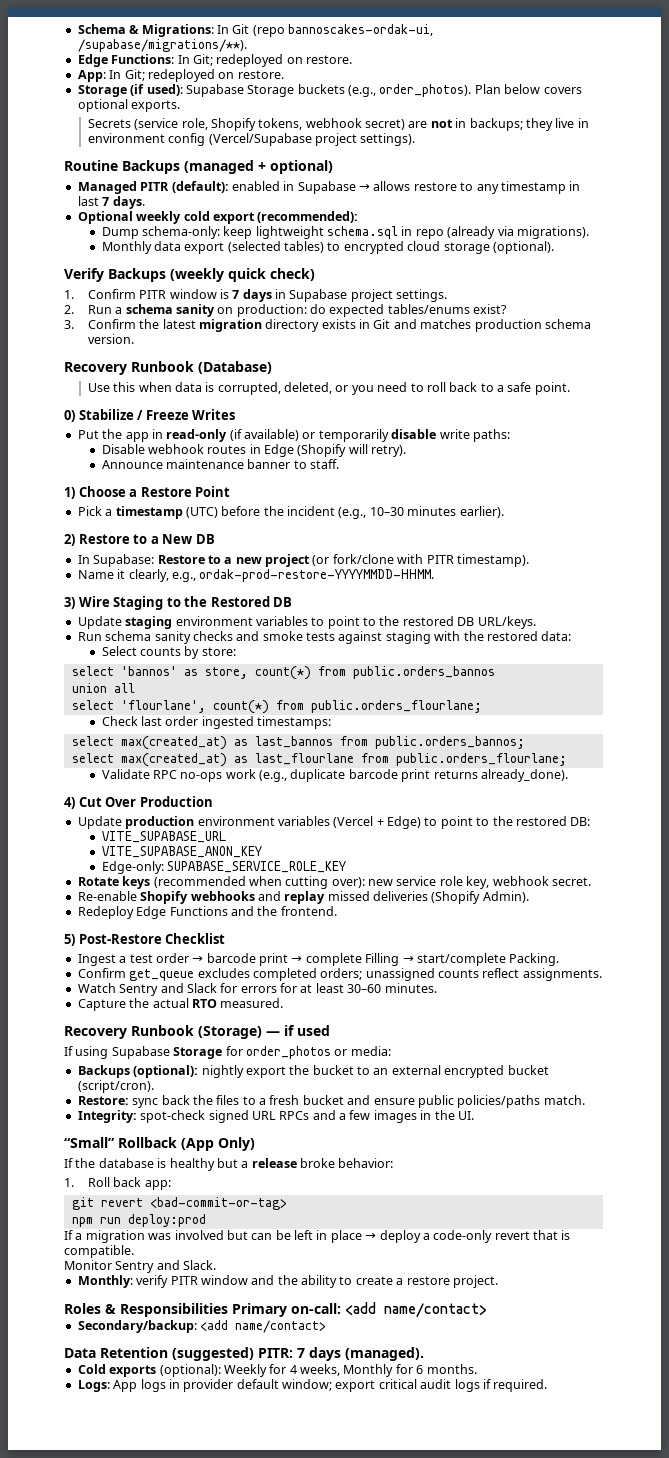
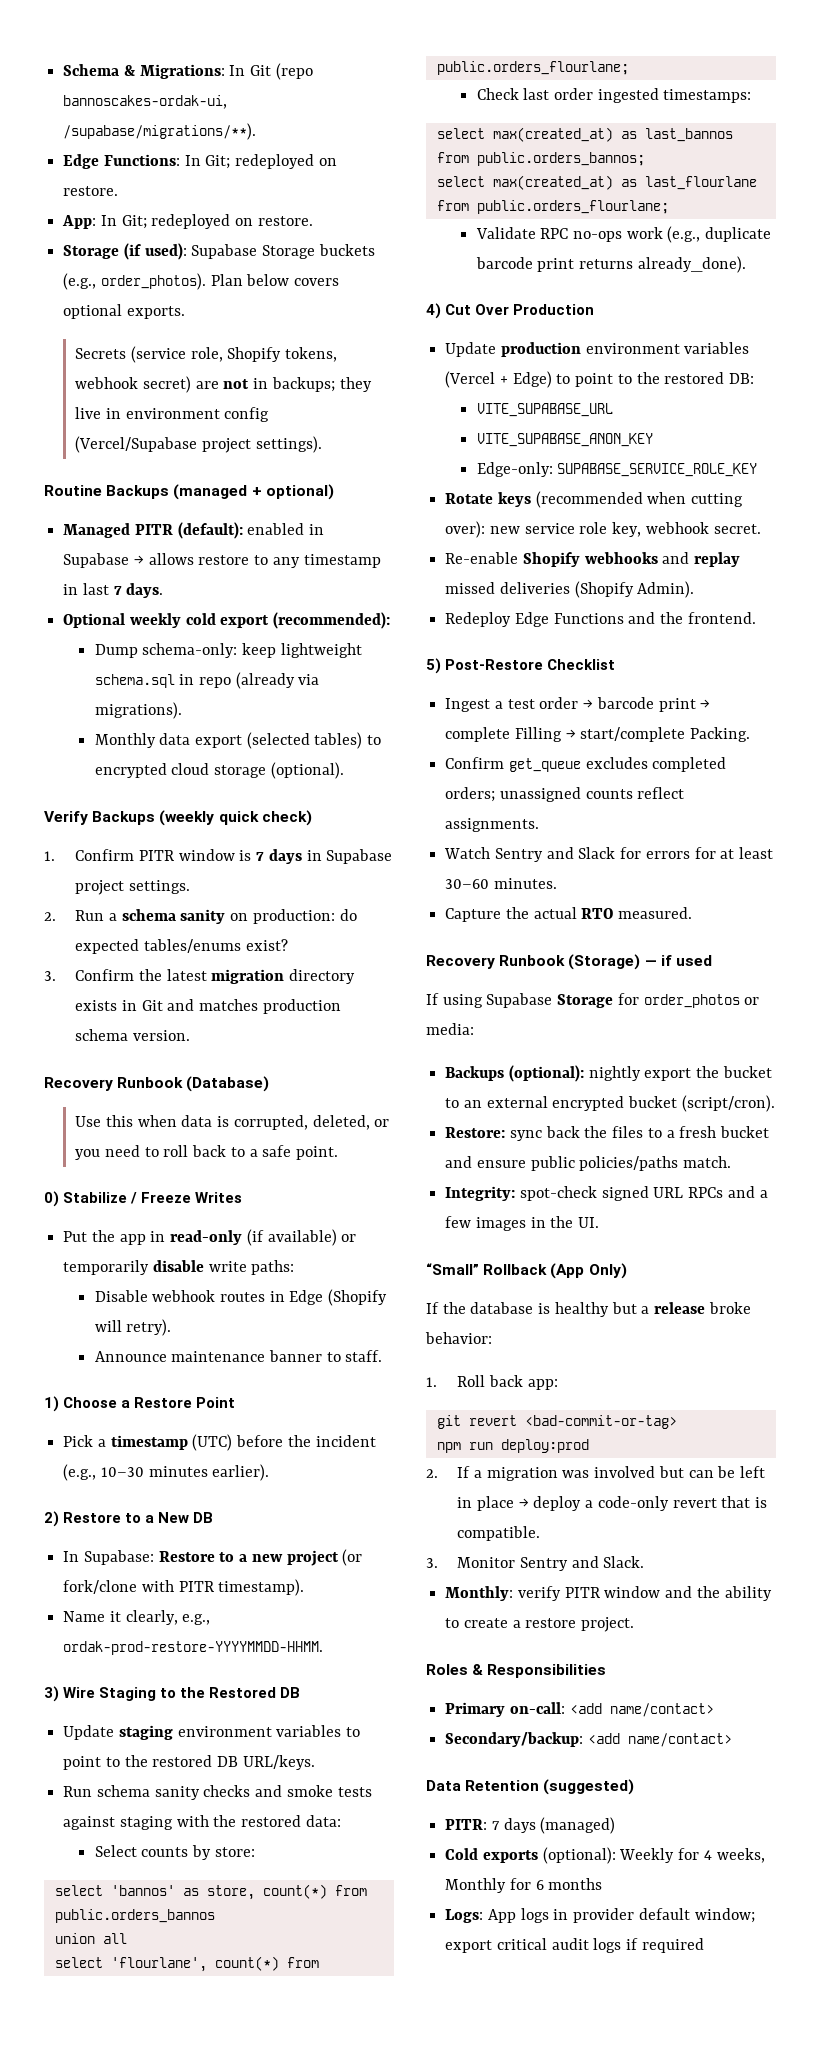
(206, 1220) none -> [426,1469,438,1478] 2.
(134, 1251) none -> [426,1558,438,1568] 3.
(228, 1310) none -> (607, 1671) //
(254, 1354) none -> (635, 1787) //
[345,1347,424,1361] (managed). -> [540,1817,616,1834] (managed)
[426,1364,477,1374] months. -> [548,1878,603,1890] months
[493,1379,548,1392] required. -> [641,1938,704,1953] required

